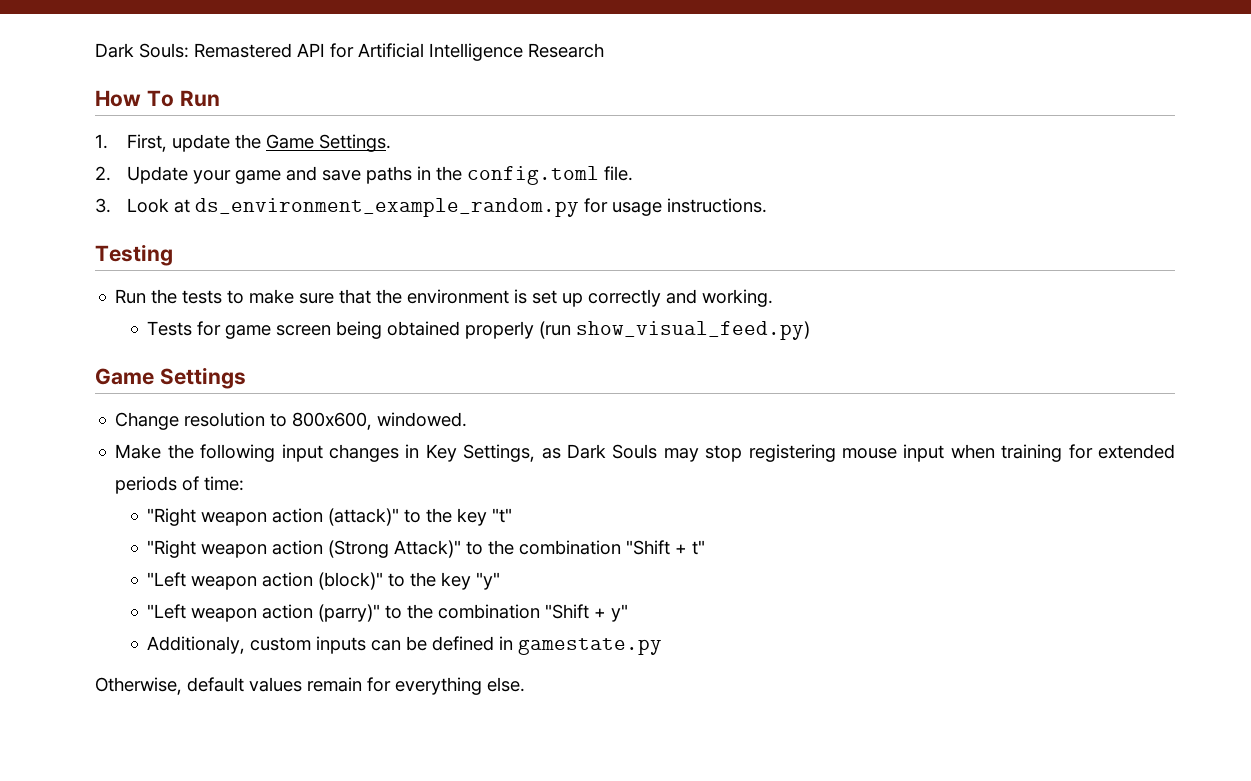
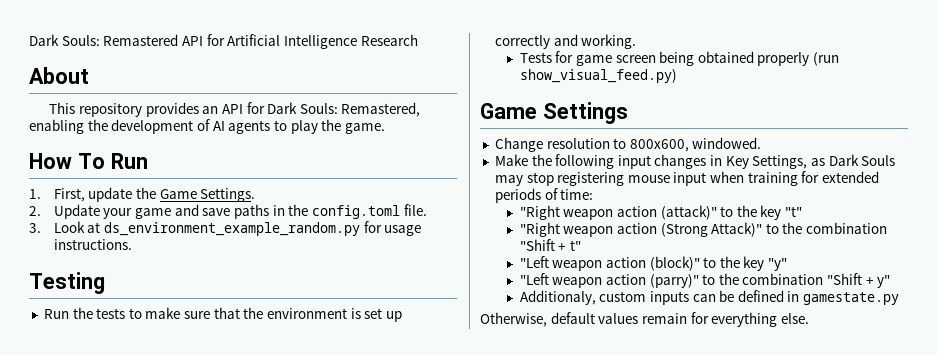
(604, 50) none -> [29,67,89,84] [49,102,421,117] [29,119,385,134] // About // This repository provides an API for Dark Souls: Remastered, enabling the development of AI agents to play the game.

